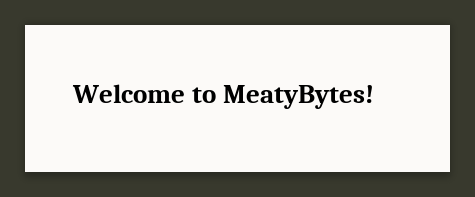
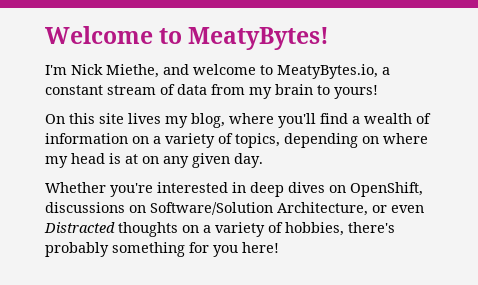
(375, 97) none -> [45,64,390,79] [45,84,378,99] [45,113,431,128] [45,133,428,148] [45,153,263,168] [45,182,423,197] [45,202,424,216] [44,222,395,237] [45,242,279,257] // I'm Nick Miethe, and welcome to MeatyBytes.io, a constant stream of data from my brain to yours! // On this site lives my blog, where you'll find a wealth of information on a variety of topics, depending on where my head is at on any given day. // Whether you're interested in deep dives on OpenShift, discussions on Software/Solution Architecture, or even Distracted thoughts on a variety of hobbies, there's probably something for you here!

